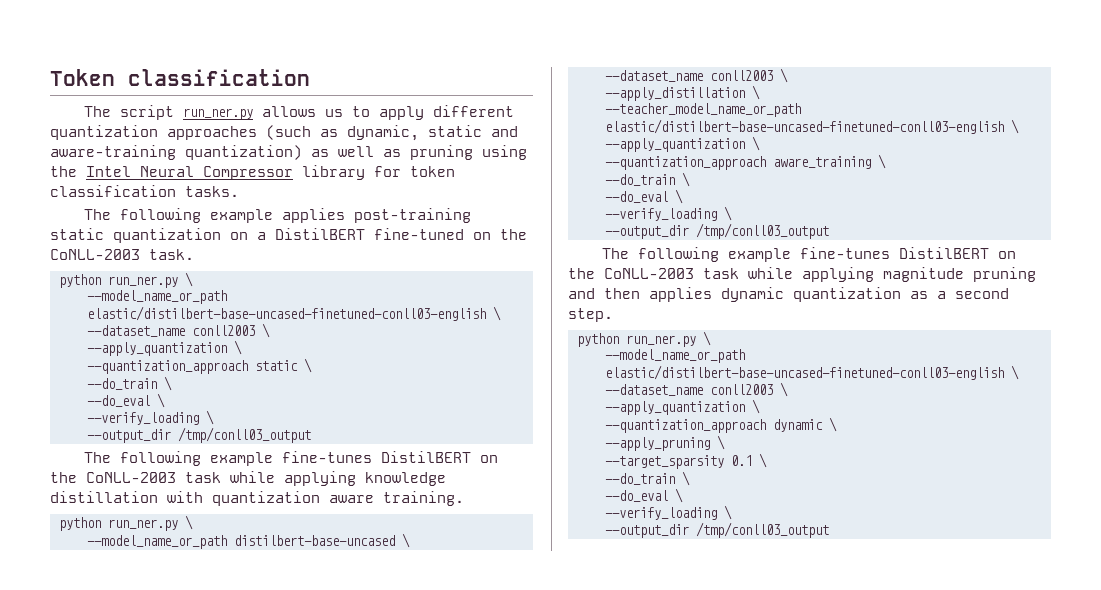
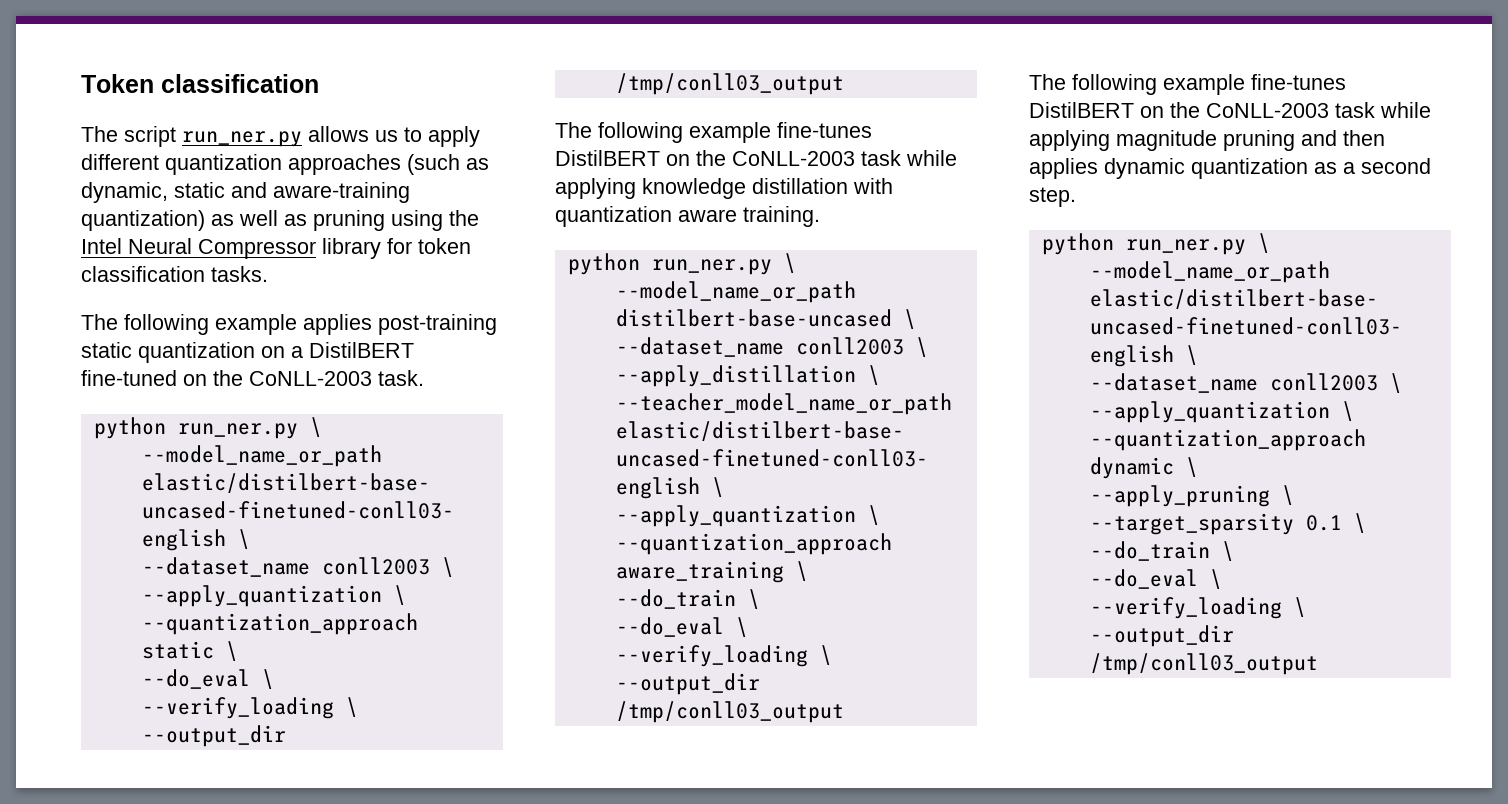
[86,376,172,391] // --do_train \ -> (238, 651) none

